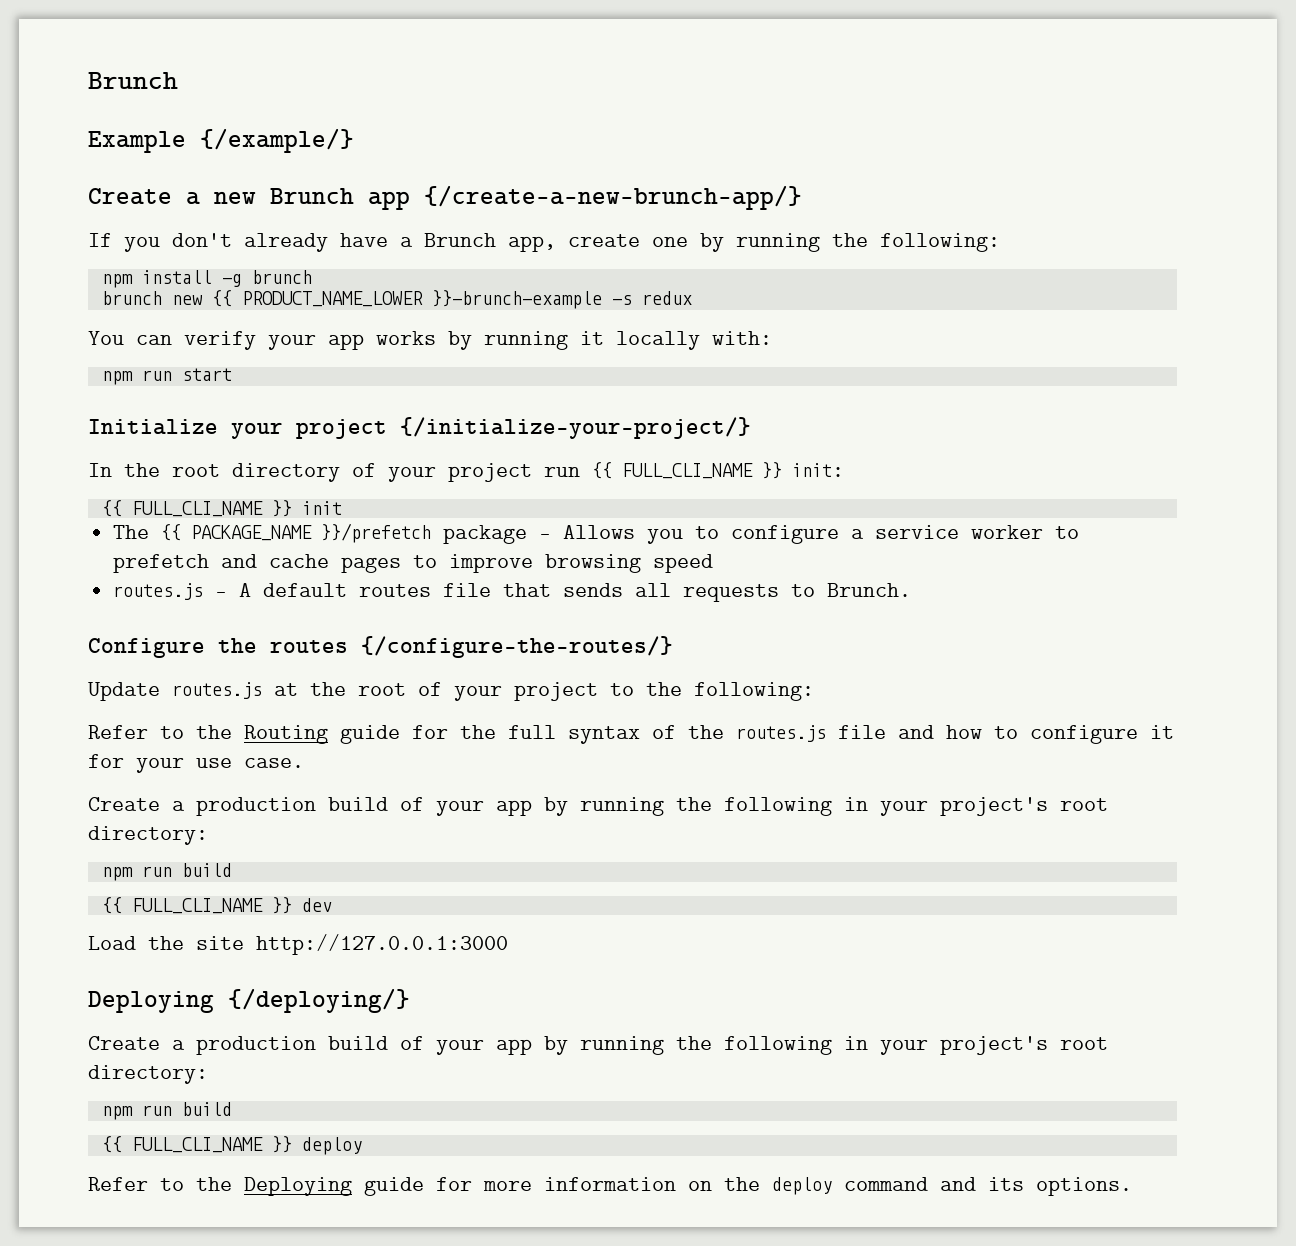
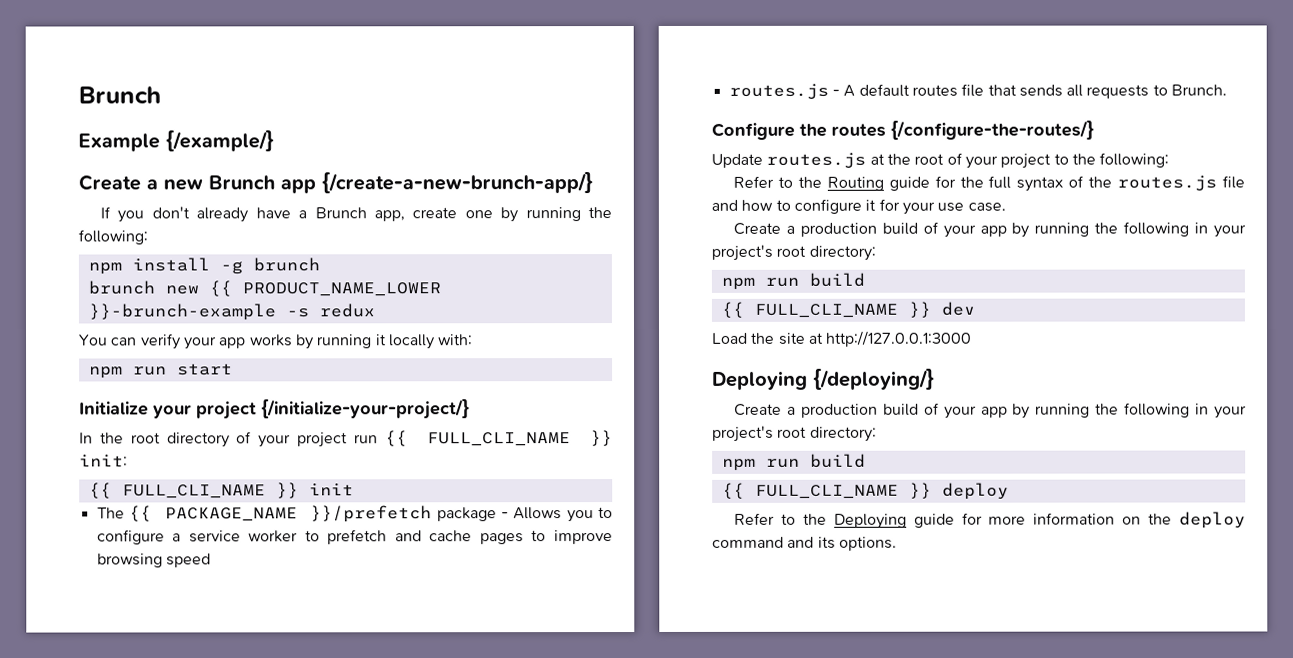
(244, 943) none -> [808,332,824,344] at

